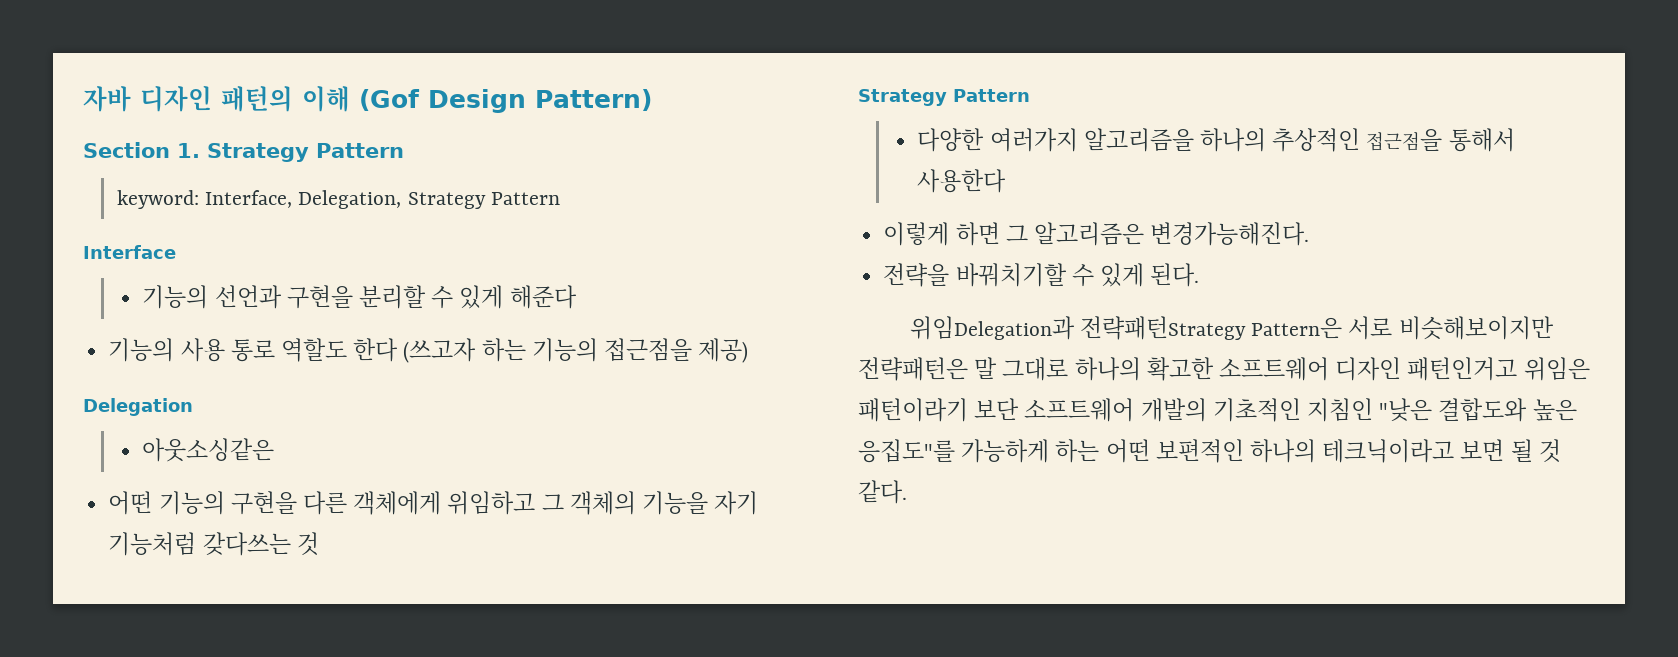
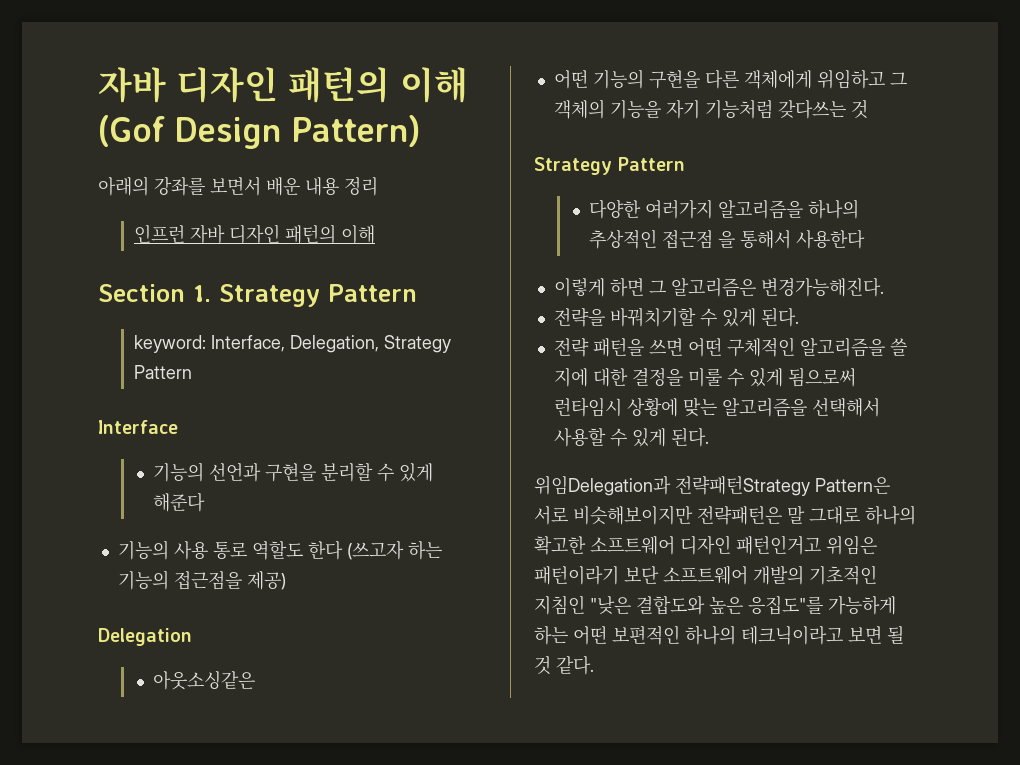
(652, 100) none -> [98,176,378,196] [133,224,375,244] // 아래의 강좌를 보면서 배운 내용 정리 // 인프런 자바 디자인 패턴의 이해
[1366,129,1443,151] 접근점을 -> [662,230,736,249] 접근점 을
(1200, 275) none -> [553,337,907,357] [553,367,856,387] [553,397,880,417] [553,427,709,447] // 전략 패턴을 쓰면 어떤 구체적인 알고리즘을 쓸 지에 대한 결정을 미룰 수 있게 됨으로써 런타임시 상황에 맞는 알고리즘을 선택해서 사용할 수 있게 된다.

